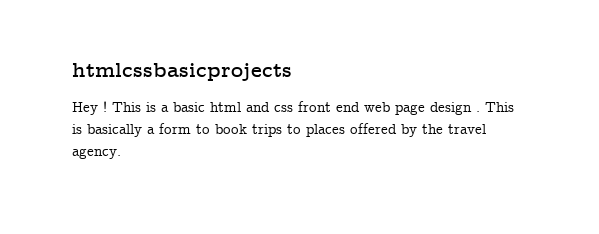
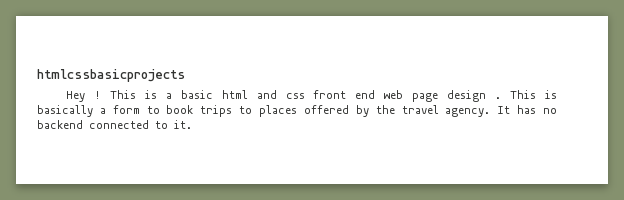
(121, 153) none -> [497,105,558,114] [37,120,192,129] It has no backend connected to it.

